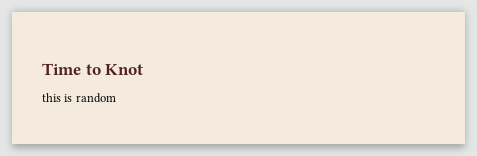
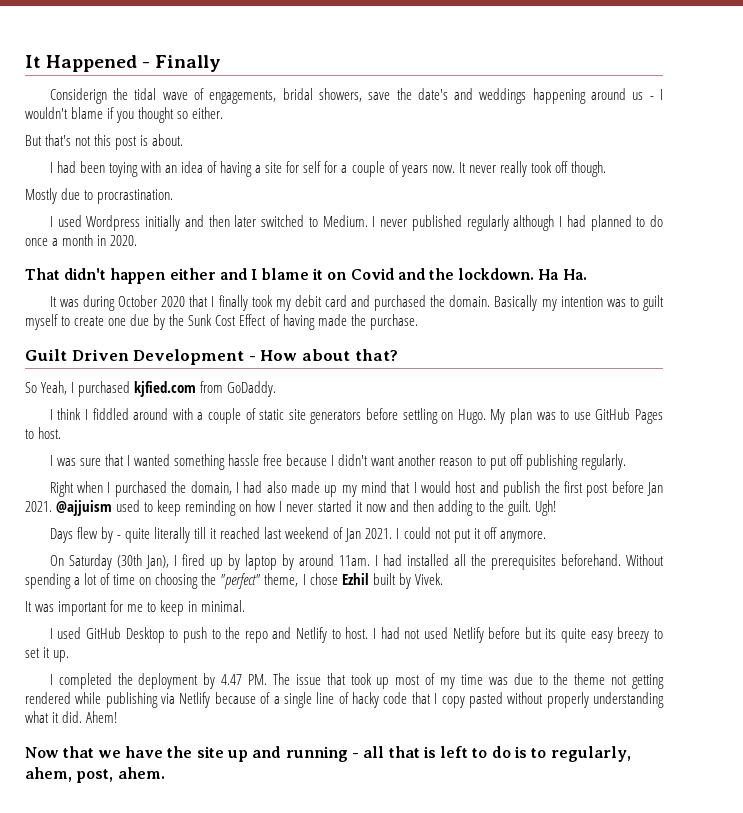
[42,63,144,75] [42,93,116,103] Time to Knot // this is random -> [25,55,222,72] [49,88,664,104] [25,107,224,123] [25,134,184,150] [49,161,606,177] [25,188,174,204] [49,215,664,231] [25,234,138,246] [25,268,587,284] [49,295,665,311] [25,314,418,330] [25,349,398,365] [25,381,277,397] [49,408,664,424] [25,427,62,439] [49,454,626,470] [49,481,664,497] [25,500,556,516] [49,527,546,543] [49,554,665,570] [25,573,443,589] [25,600,246,616] [49,627,663,643] [25,647,70,662] [49,673,664,689] [25,692,664,708] [25,711,118,723] [25,746,631,762] [25,767,165,783] It Happened - Finally // Considerign the tidal wave of engagements, bridal showers, save the date's and weddings happening around us - I wouldn't blame if you thought so either. // But that's not this post is about. // I had been toying with an idea of having a site for self for a couple of years now. It never really took off though. // Mostly due to procrastination. // I used Wordpress initially and then later switched to Medium. I never published regularly although I had planned to do once a month in 2020. // That didn't happen either and I blame it on Covid and the lockdown. Ha Ha. // It was during October 2020 that I finally took my debit card and purchased the domain. Basically my intention was to guilt myself to create one due by the Sunk Cost Effect of having made the purchase. // Guilt Driven Development - How about that? // So Yeah, I purchased kjfied.com from GoDaddy. // I think I fiddled around with a couple of static site generators before settling on Hugo. My plan was to use GitHub Pages to host. // I was sure that I wanted something hassle free because I didn't want another reason to put off publishing regularly. // Right when I purchased the domain, I had also made up my mind that I would host and publish the first post before Jan 2021. @ajjuism used to keep reminding on how I never started it now and then adding to the guilt. Ugh! // Days flew by - quite literally till it reached last weekend of Jan 2021. I could not put it off anymore. // On Saturday (30th Jan), I fired up by laptop by around 11am. I had installed all the prerequisites beforehand. Without spending a lot of time on choosing the "perfect" theme, I chose Ezhil built by Vivek. // It was important for me to keep in minimal. // I used GitHub Desktop to push to the repo and Netlify to host. I had not used Netlify before but its quite easy breezy to set it up. // I completed the deployment by 4.47 PM. The issue that took up most of my time was due to the theme not getting rendered while publishing via Netlify because of a single line of hacky code that I copy pasted without properly understanding what it did. Ahem! // Now that we have the site up and running - all that is left to do is to regularly, ahem, post, ahem.

